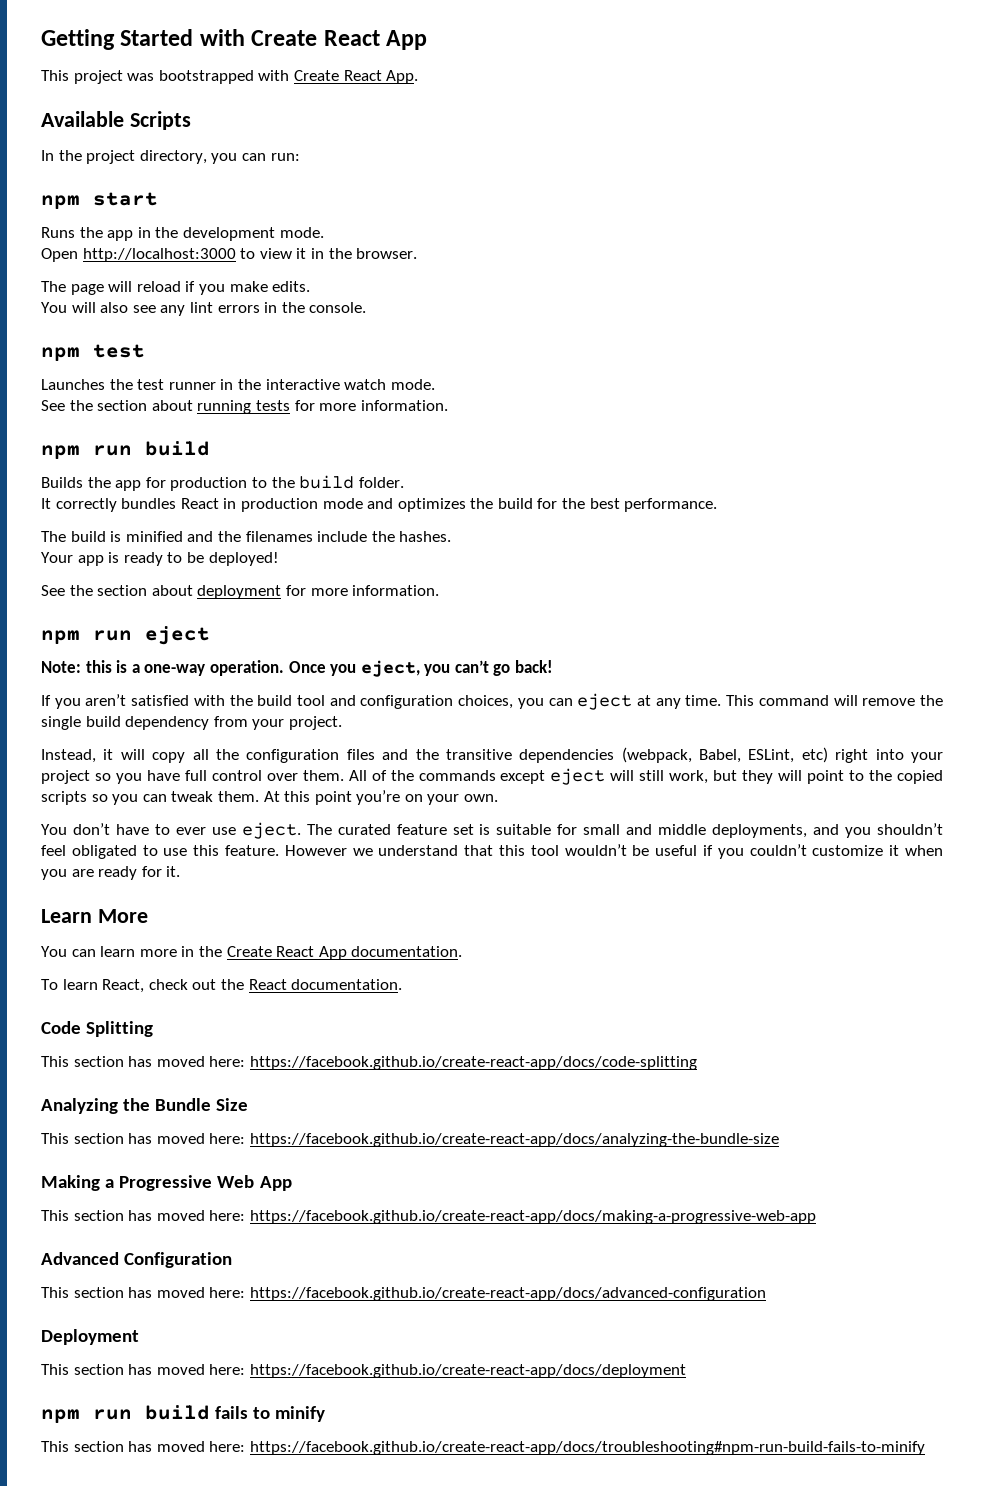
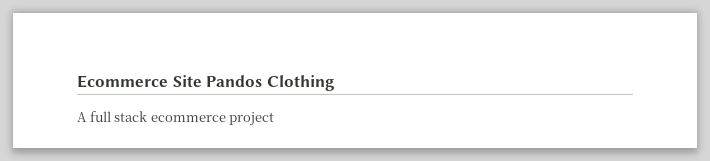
[41,29,428,50] [41,70,419,84] [41,111,191,130] [41,150,300,164] [41,192,158,209] [41,227,324,241] [41,248,418,262] [41,281,311,295] [41,302,367,316] [41,344,145,361] [41,379,435,390] [41,400,448,414] [41,441,210,459] [41,475,404,491] [41,498,718,512] [41,531,452,542] [41,552,279,566] [41,585,440,599] [41,626,210,645] [41,660,554,677] [41,693,943,710] [41,716,342,730] [41,747,944,763] [41,768,943,785] [41,790,499,805] [41,822,944,839] [41,844,943,859] [41,866,181,880] [41,909,148,923] [41,946,463,960] [41,979,403,993] [41,1021,154,1037] [41,1056,697,1070] [41,1098,249,1114] [41,1133,779,1147] [41,1175,292,1191] [41,1210,816,1224] [41,1252,233,1268] [41,1287,766,1301] [41,1329,139,1345] [41,1364,686,1378] [41,1405,326,1423] [41,1441,925,1455] Getting Started with Create React App // This project was bootstrapped with Create React App. // Available Scripts // In the project directory, you can run: // npm start // Runs the app in the development mode. // Open http://localhost:3000 to view it in the browser. // The page will reload if you make edits. // You will also see any lint errors in the console. // npm test // Launches the test runner in the interactive watch mode. // See the section about running tests for more information. // npm run build // Builds the app for production to the build folder. // It correctly bundles React in production mode and optimizes the build for the best performance. // The build is minified and the filenames include the hashes. // Your app is ready to be deployed! // See the section about deployment for more information. // npm run eject // Note: this is a one-way operation. Once you eject, you can’t go back! // If you aren’t satisfied with the build tool and configuration choices, you can eject at any time. This command will remove the single build dependency from your project. // Instead, it will copy all the configuration files and the transitive dependencies (webpack, Babel, ESLint, etc) right into your project so you have full control over them. All of the commands except eject will still work, but they will point to the copied scripts so you can tweak them. At this point you’re on your own. // You don’t have to ever use eject. The curated feature set is suitable for small and middle deployments, and you shouldn’t feel obligated to use this feature. However we understand that this tool wouldn’t be useful if you couldn’t customize it when you are ready for it. // Learn More // You can learn more in the Create React App documentation. // To learn React, check out the React documentation. // Code Splitting // This section has moved here: https://facebook.github.io/create-react-app/docs/code-splitting // Analyzing the Bundle Size // This section has moved here: https://facebook.github.io/create-react-app/docs/analyzing-the-bundle-size // Making a Progressive Web App // This section has moved here: https://facebook.github.io/create-react-app/docs/making-a-progressive-web-app // Advanced Configuration // This section has moved here: https://facebook.github.io/create-react-app/docs/advanced-configuration // Deployment // This section has moved here: https://facebook.github.io/create-react-app/docs/deployment // npm run build fails to minify // This section has moved here: https://facebook.github.io/create-react-app/docs/troubleshooting#npm-run-build-fails-to-minify -> [77,75,335,91] [77,111,275,126] Ecommerce Site Pandos Clothing // A full stack ecommerce project

